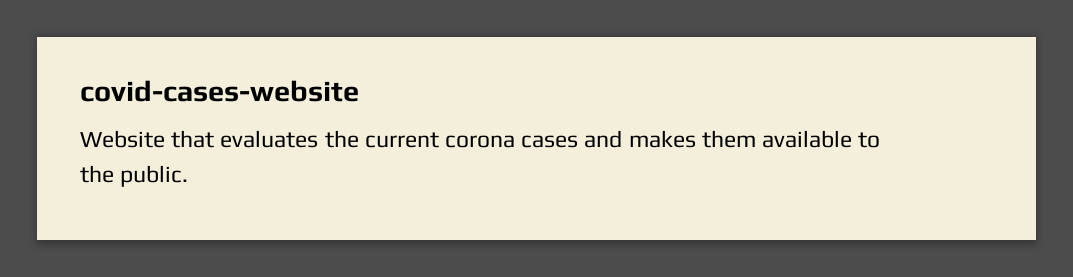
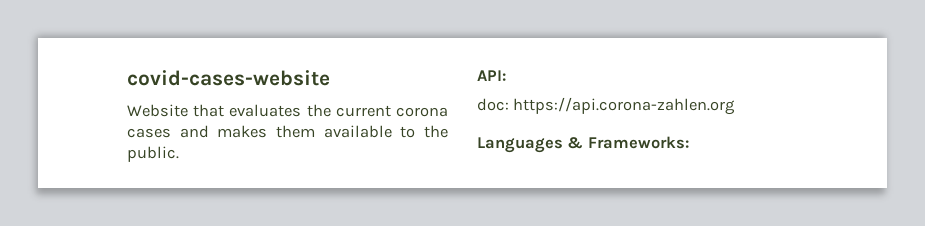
(189, 176) none -> [477,70,506,81] [477,97,736,115] [477,136,689,153] // API: // doc: https://api.corona-zahlen.org // Languages & Frameworks:

